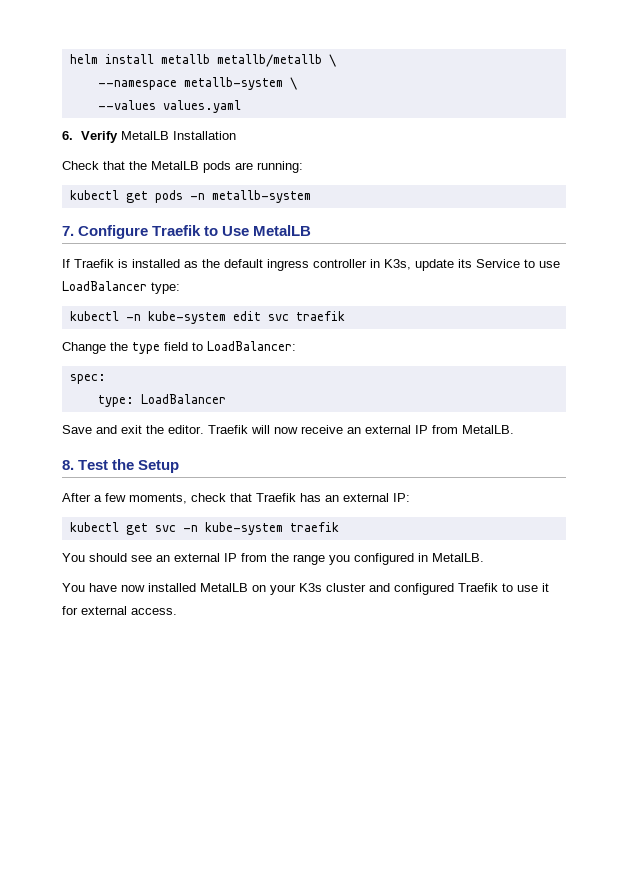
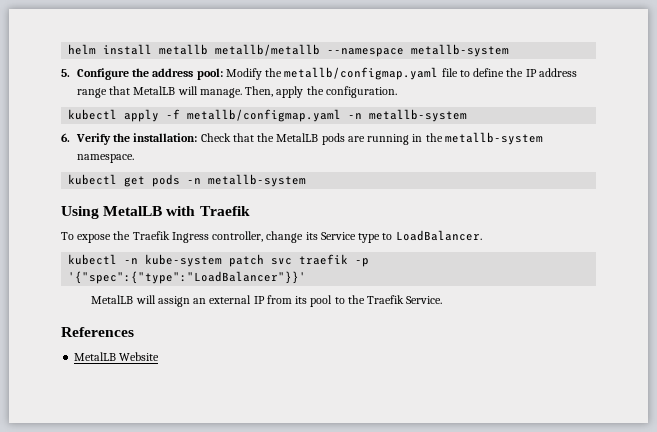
[328,54,336,67] \ // -> (321, 50) none
[289,77,297,90] [97,100,241,113] \ // --values values.yaml -> [61,67,577,80] [77,86,397,98] [68,109,468,122] // 5. Configure the address pool: Modify the metallb/configmap.yaml file to define the IP address range that MetalLB will manage. Then, apply the configuration. // kubectl apply -f metallb/configmap.yaml -n metallb-system
[120,131,236,140] MetalLB Installation // -> [113,133,198,142] the installation:
[257,161,303,173] running: -> [367,132,543,145] [77,154,135,163] running in the metallb-system namespace.
[62,225,312,239] [62,259,560,271] [62,281,180,294] 7. Configure Traefik to Use MetalLB // If Traefik is installed as the default ingress controller in K3s, update its Service to use LoadBalancer type: -> [61,206,250,219] [61,230,482,243] Using MetalLB with Traefik // To expose the Traefik Ingress controller, change its Service type to LoadBalancer.
[232,311,261,321] edit -> [229,254,265,267] patch
[62,341,296,354] [69,374,106,384] [97,394,226,407] [62,425,514,434] [62,459,180,473] [62,493,410,504] [69,522,339,535] [62,553,484,565] [62,583,549,595] [62,606,177,615] // Change the type field to LoadBalancer: // spec: // type: LoadBalancer // Save and exit the editor. Traefik will now receive an external IP from MetalLB. // 8. Test the Setup // After a few moments, check that Traefik has an external IP: // kubectl get svc -n kube-system traefik // You should see an external IP from the range you configured in MetalLB. // You have now installed MetalLB on your K3s cluster and configured Traefik to use it for external access. -> [355,258,370,267] [68,271,307,284] [91,295,443,307] [61,327,134,337] [74,352,160,361] -p '{"spec":{"type":"LoadBalancer"}}' // MetalLB will assign an external IP from its pool to the Traefik Service. // References // MetalLB Website

